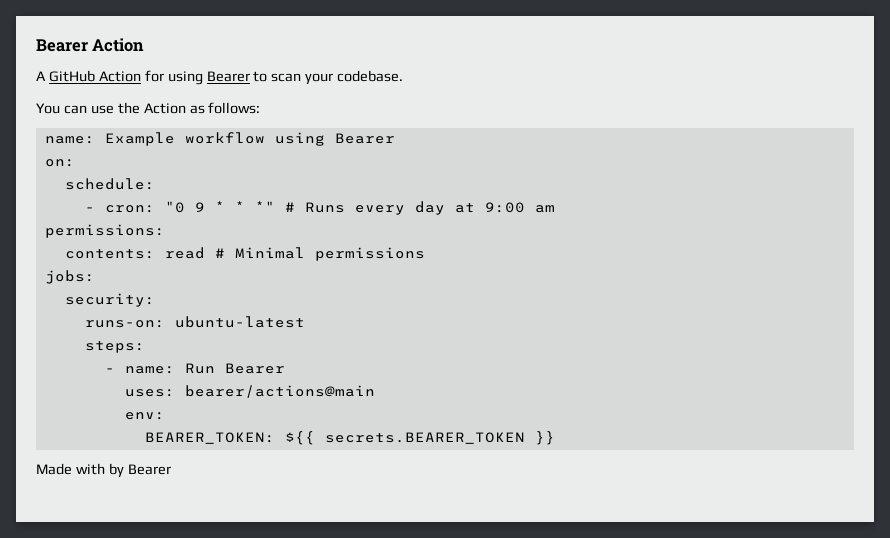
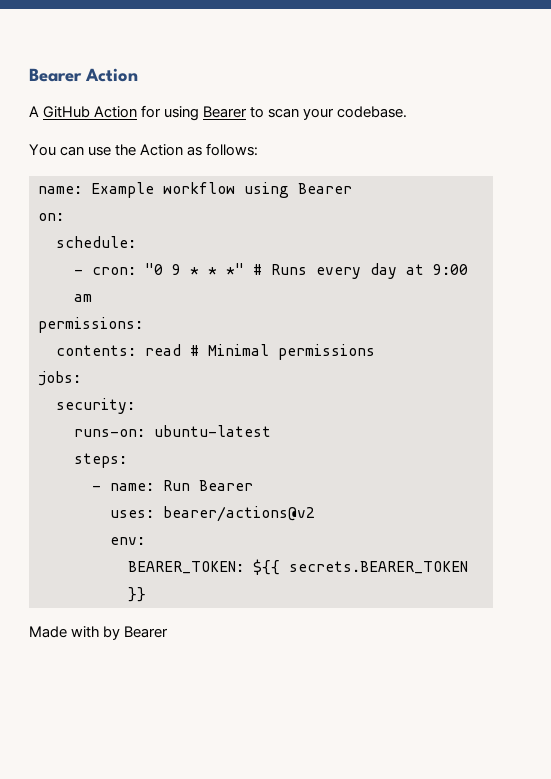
[184,385,375,398] bearer/actions@main -> [163,506,315,522] bearer/actions@v2

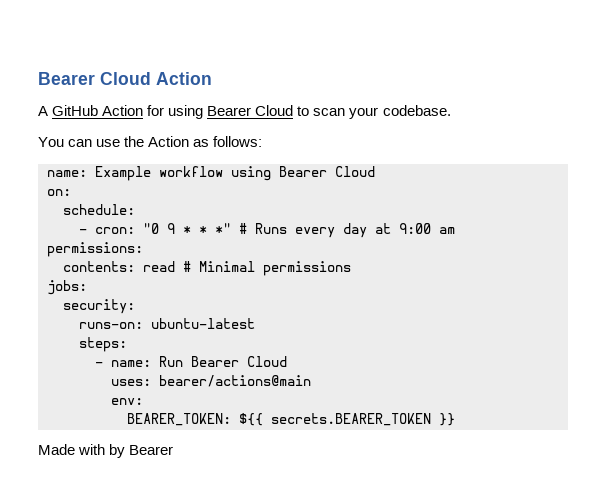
[29,68,82,82] Bearer -> [38,72,151,85] Bearer Cloud
(248, 112) none -> [255,105,294,116] Cloud
(352, 188) none -> [335,166,375,177] Cloud
(253, 485) none -> [247,356,287,367] Cloud
[163,506,315,522] bearer/actions@v2 -> [159,375,311,387] bearer/actions@main

